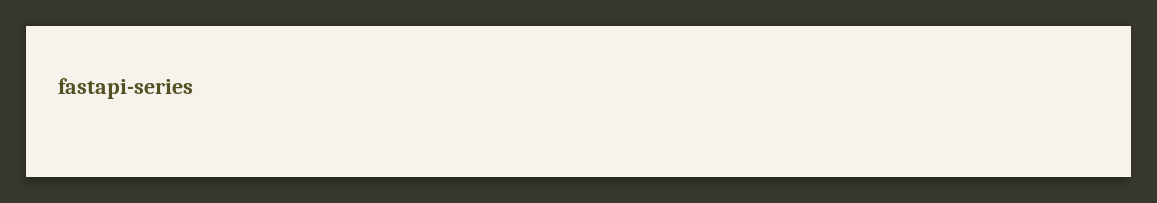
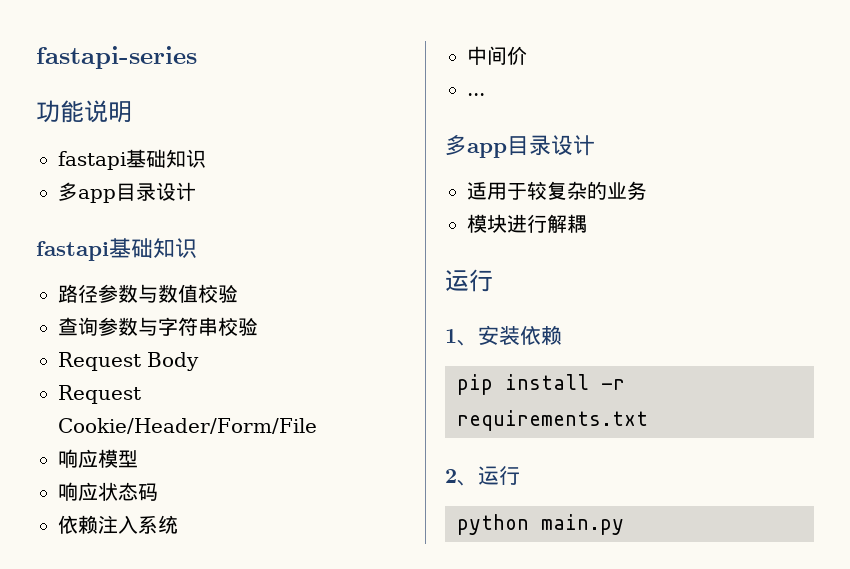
(193, 88) none -> [36,100,132,123] [58,149,206,170] [58,182,196,203] [36,238,197,261] [58,284,238,303] [58,317,258,336] [58,352,199,371] [58,385,141,404] [58,418,317,434] [58,449,138,468] [58,482,158,501] [58,515,178,534] [467,46,527,65] [467,93,485,96] [445,135,595,158] [467,181,647,200] [467,214,587,233] [445,269,493,292] [445,325,562,346] [457,374,625,395] [457,410,648,431] [445,466,520,486] [457,514,624,535] // 功能说明 // fastapi基础知识 // 多app目录设计 // fastapi基础知识 // 路径参数与数值校验 // 查询参数与字符串校验 // Request Body // Request Cookie/Header/Form/File // 响应模型 // 响应状态码 // 依赖注入系统 // 中间价 // ... // 多app目录设计 // 适用于较复杂的业务 // 模块进行解耦 // 运行 // 1、安装依赖 // pip install -r requirements.txt // 2、运行 // python main.py

